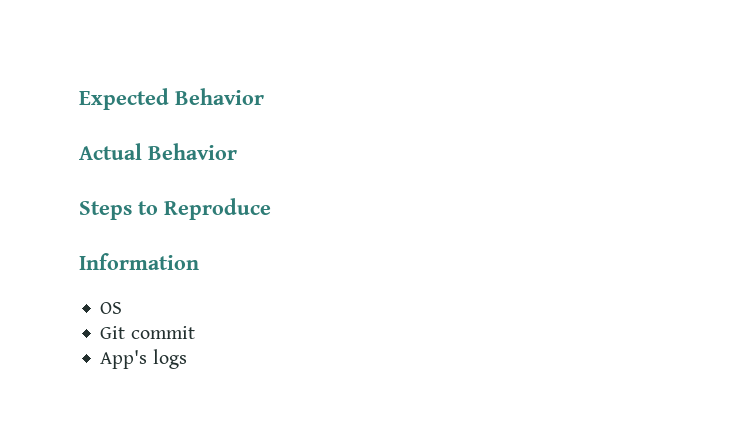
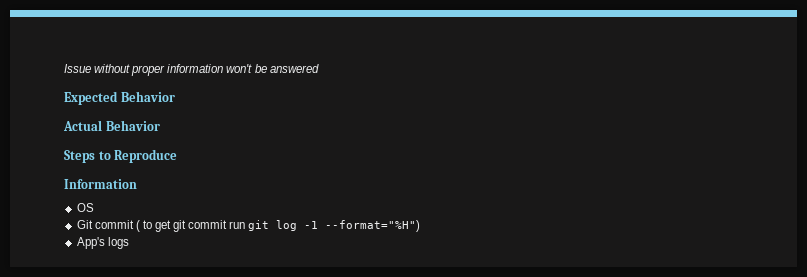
(79, 99) none -> [64,64,319,76] Issue without proper information won't be answered //
(195, 332) none -> [135,220,421,232] ( to get git commit run git log -1 --format="%H")

